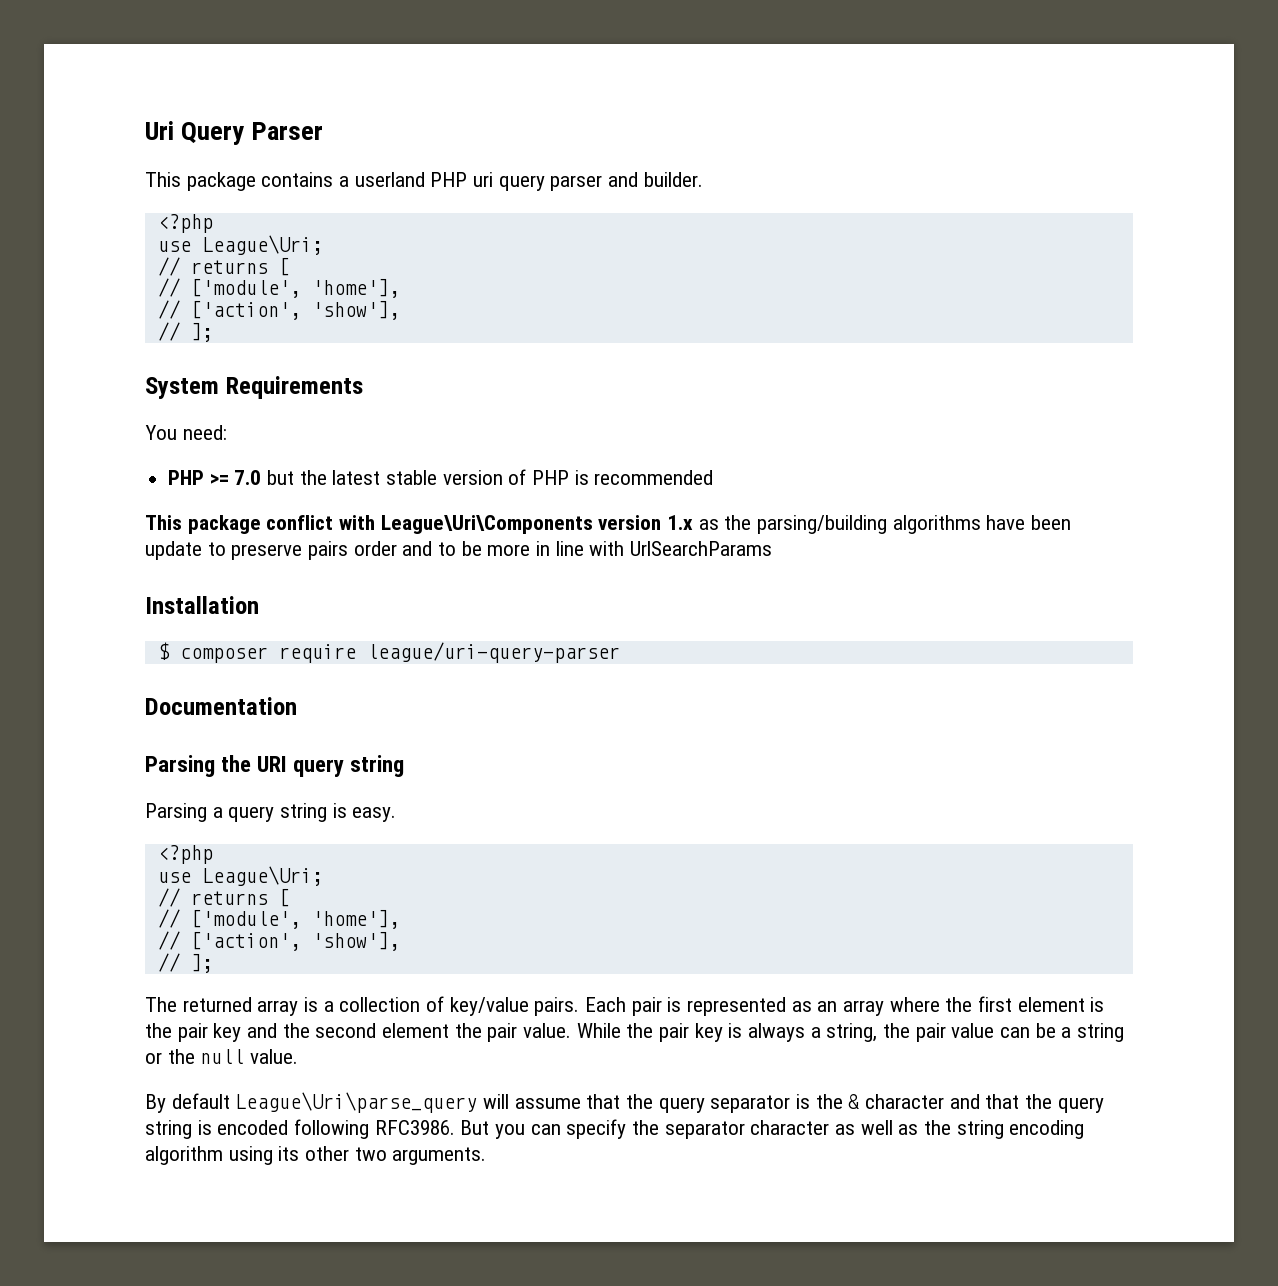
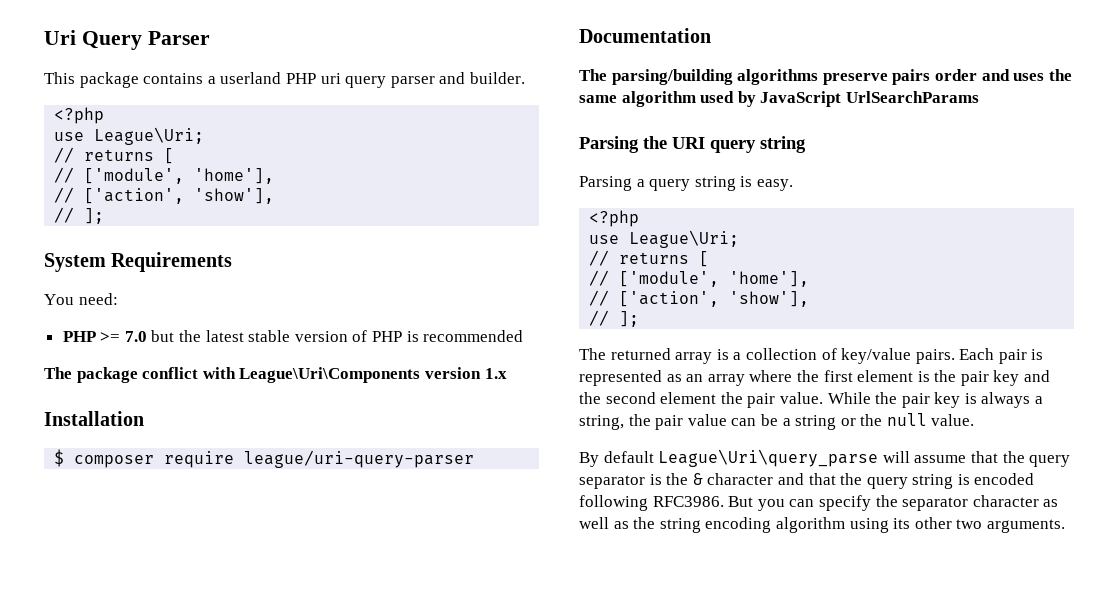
[145,515,182,530] This -> [44,367,72,379] The
[698,515,1072,534] [145,541,773,560] as the parsing/building algorithms have been update to preserve pairs order and to be more in line with UrlSearchParams -> (507, 373) none
(297, 706) none -> [579,69,1072,85] [579,91,979,107] // The parsing/building algorithms preserve pairs order and uses the same algorithm used by JavaScript UrlSearchParams
[235,1092,478,1113] League\Uri\parse_query -> [658,449,879,467] League\Uri\query_parse

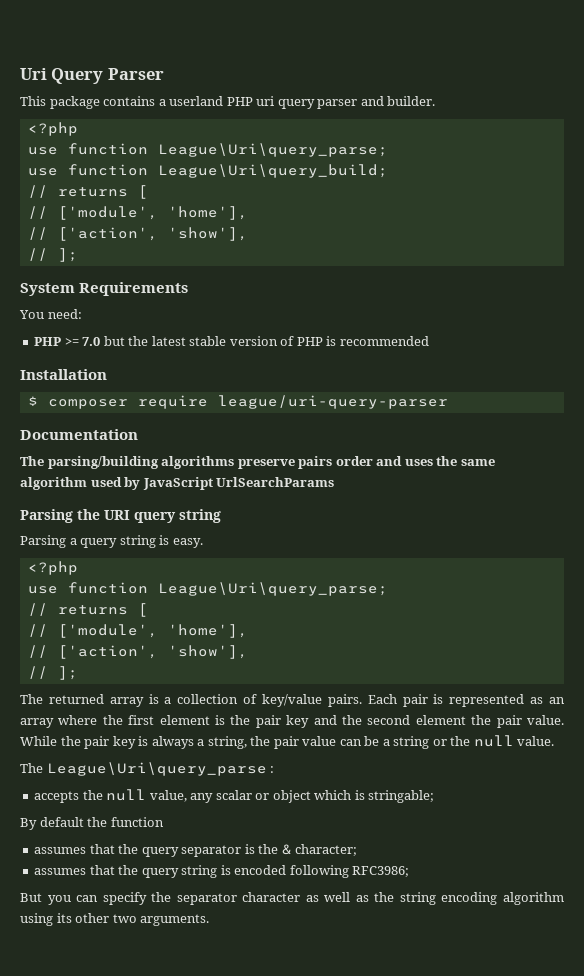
[94,127,205,145] League\Uri; -> [67,143,388,157] [27,164,388,178] function League\Uri\query_parse; // use function League\Uri\query_build;
[44,367,507,383] // The package conflict with League\Uri\Components version 1.x -> (429, 341) none
[629,230,740,248] League\Uri; -> [67,582,388,596] function League\Uri\query_parse;
(975, 420) none -> [20,762,275,776] [34,789,435,803] // The League\Uri\query_parse : // accepts the null value, any scalar or object which is stringable;
[658,449,967,467] League\Uri\query_parse will assume -> [87,817,164,827] [34,847,87,854] the function // assumes
[707,473,804,485] character and -> [295,844,358,856] [34,868,87,875] character; // assumes
[652,496,724,507] RFC3986. -> [352,866,410,877] RFC3986; //

